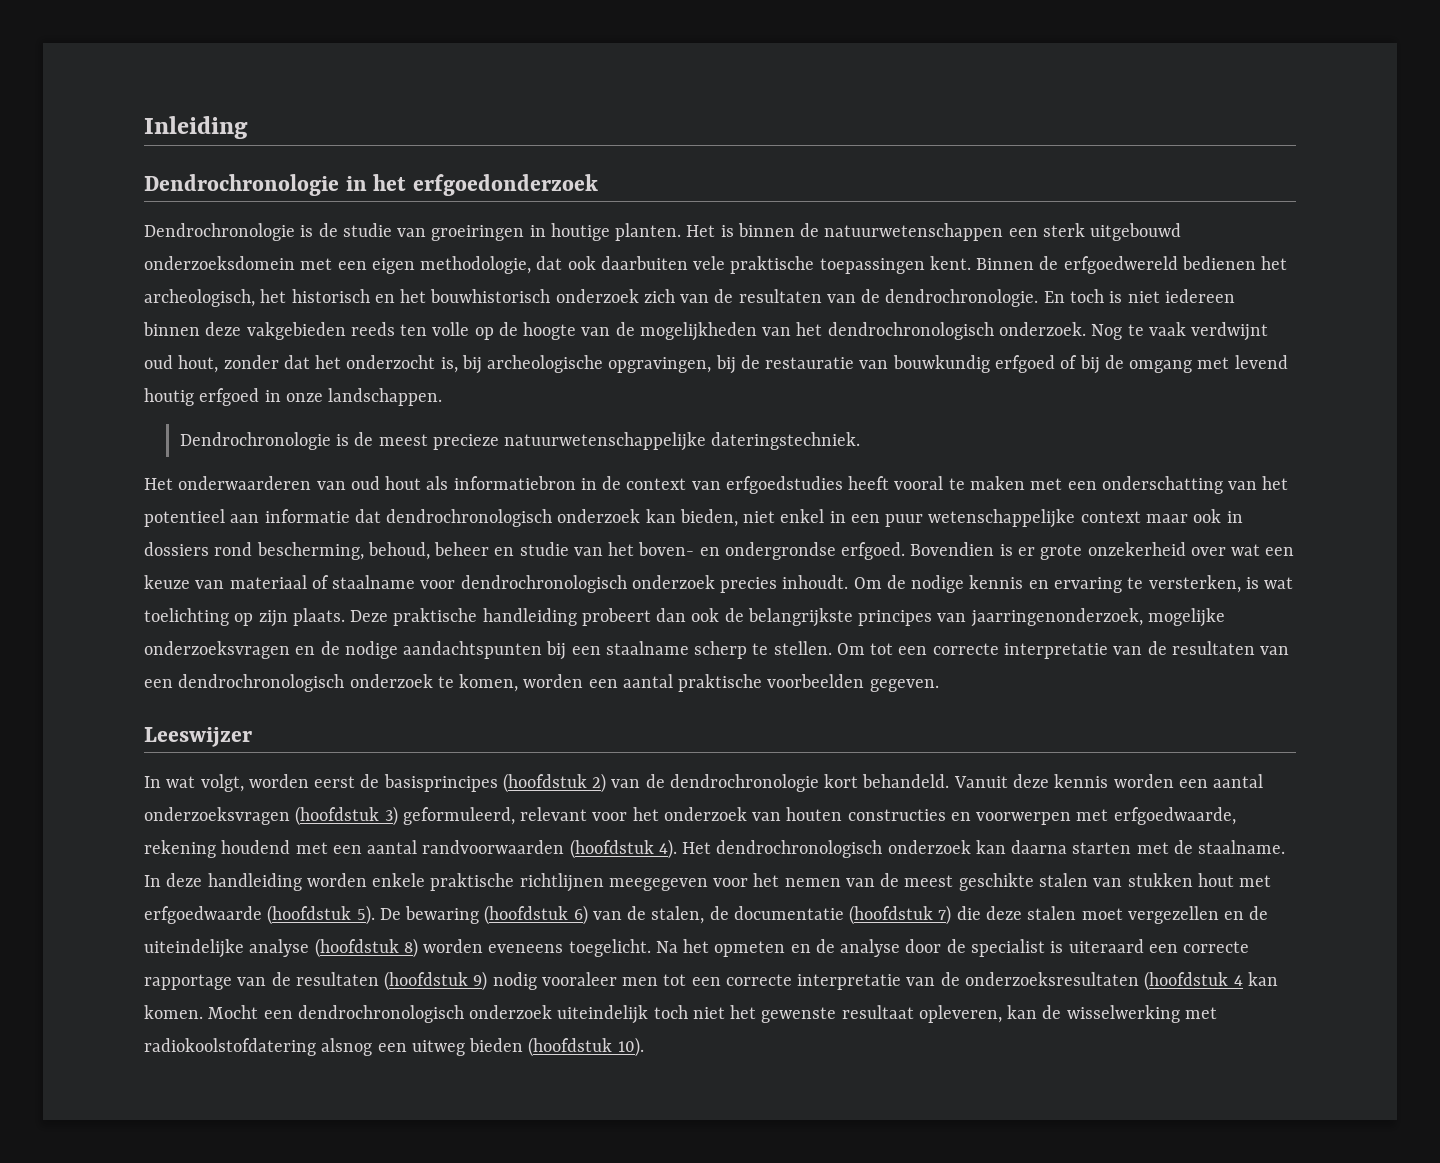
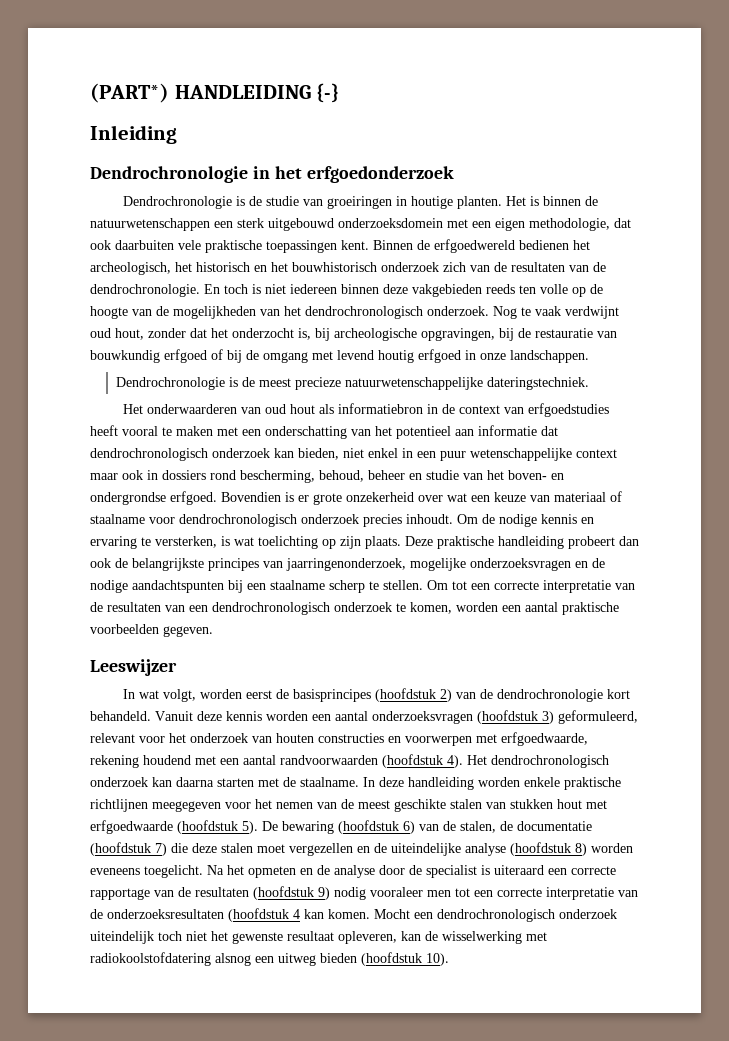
(144, 127) none -> [90,83,340,103] (PART*) HANDLEIDING {-} //

